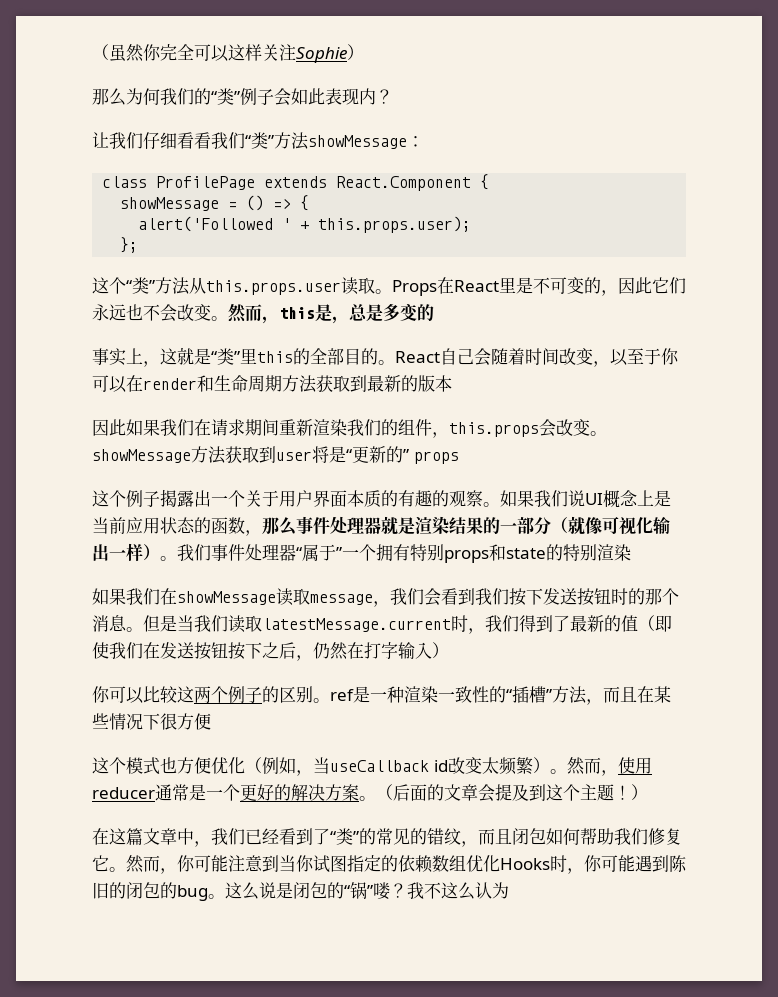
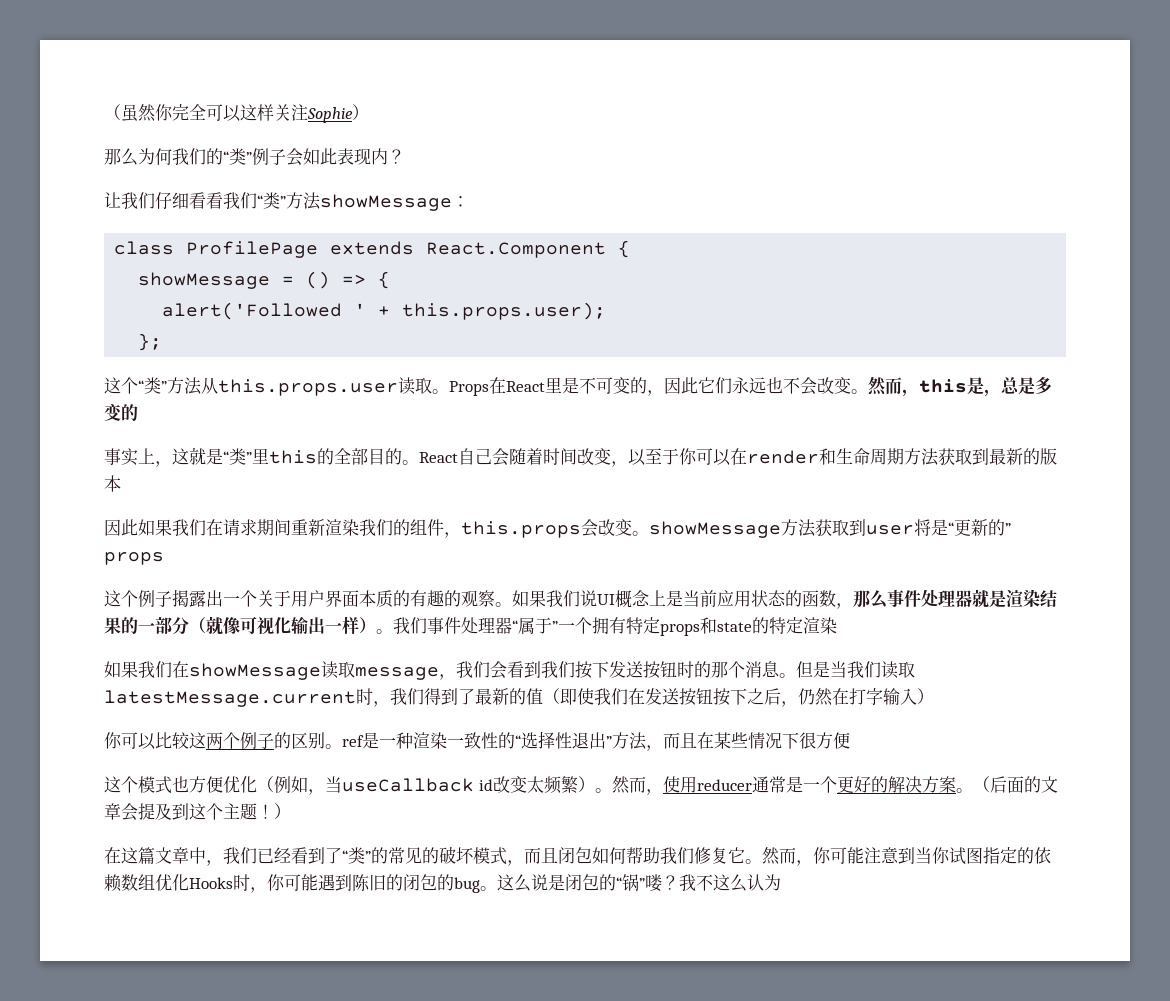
[427,544,444,561] 别 -> [643,617,660,634] 定
[580,544,597,561] 别 -> [786,617,803,634] 定
[512,686,546,703] 插槽 -> [521,731,606,749] 选择性退出
[427,828,461,845] 错纹 -> [439,846,507,865] 破坏模式

